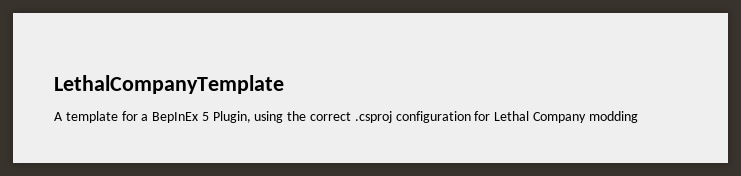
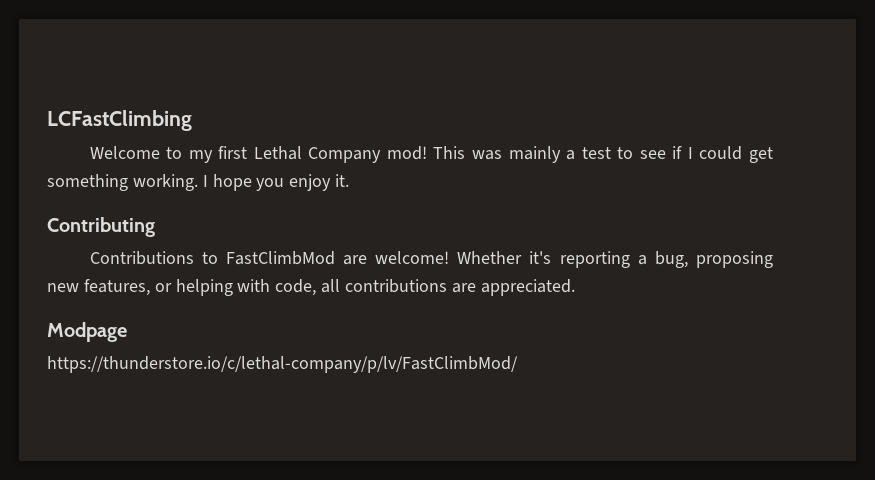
[54,75,284,94] [54,111,638,123] LethalCompanyTemplate // A template for a BepInEx 5 Plugin, using the correct .csproj configuration for Lethal Company modding -> [47,110,192,131] [89,146,773,163] [47,174,350,191] [47,217,155,237] [89,251,774,268] [47,279,575,296] [47,322,127,342] [47,356,518,373] LCFastClimbing // Welcome to my first Lethal Company mod! This was mainly a test to see if I could get something working. I hope you enjoy it. // Contributing // Contributions to FastClimbMod are welcome! Whether it's reporting a bug, proposing new features, or helping with code, all contributions are appreciated. // Modpage // https://thunderstore.io/c/lethal-company/p/lv/FastClimbMod/

